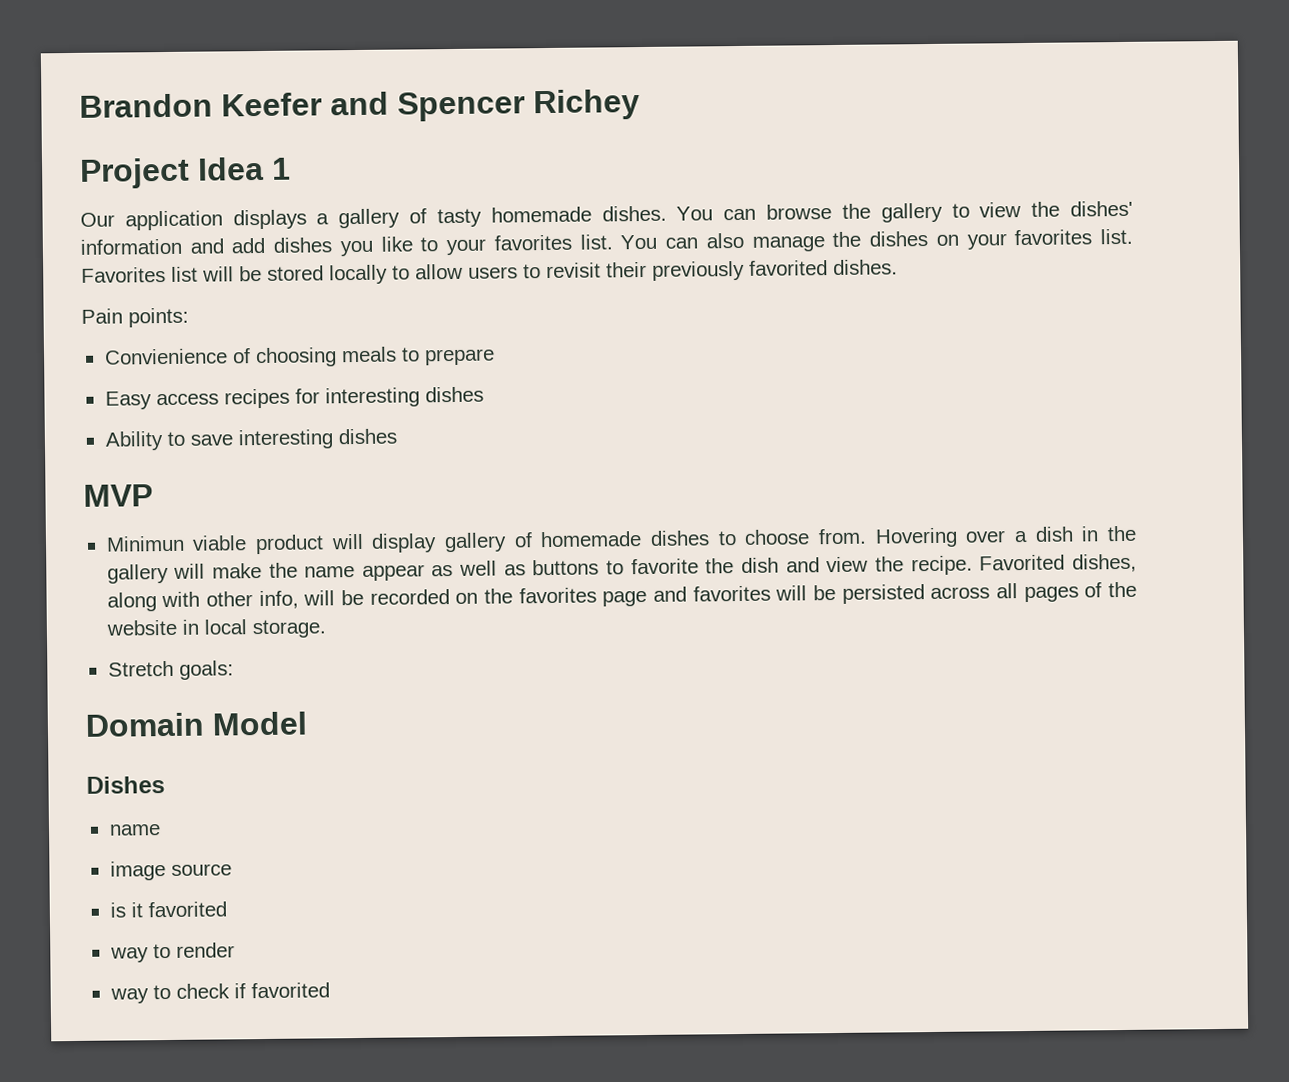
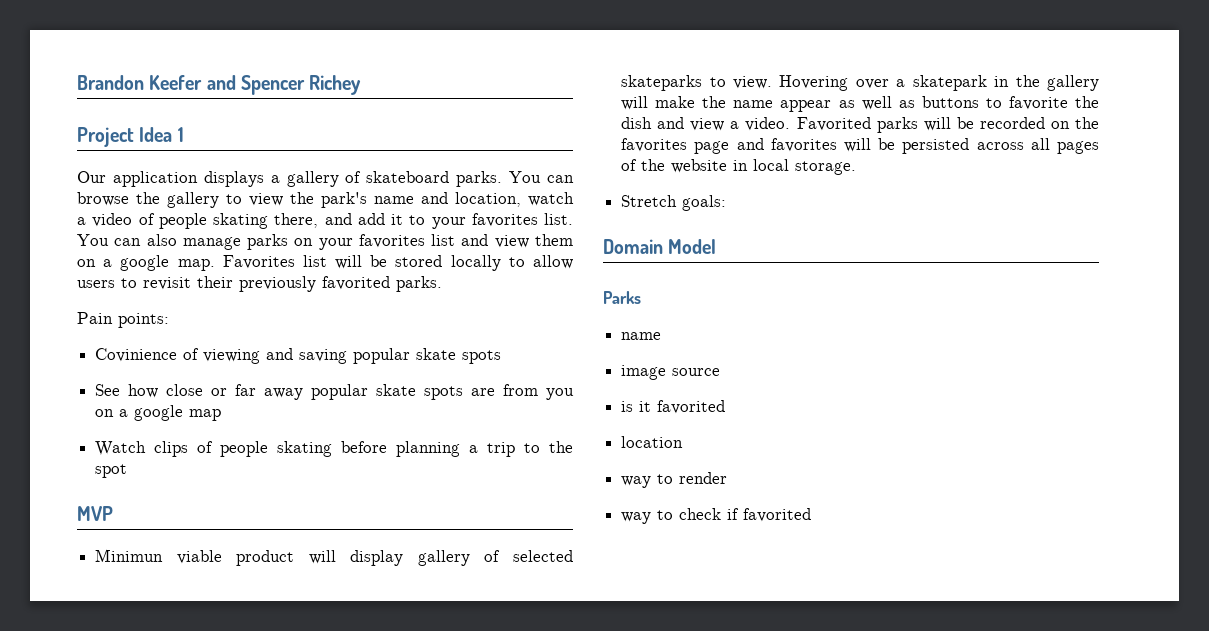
[436,205,667,228] tasty homemade dishes. -> [366,171,503,187] skateboard parks.
[1070,200,1134,217] [80,236,413,257] dishes' information and add dishes you like -> [321,192,574,208] [77,213,403,229] park's name and location, watch a video of people skating there, and add it
[832,231,929,248] the dishes -> [247,234,289,250] parks
[1099,228,1133,245] list. -> [431,234,573,248] [77,255,215,271] list and view them on a google map.
[833,259,898,276] dishes. -> [396,276,442,292] parks.
[103,346,495,368] [104,386,484,410] [104,428,397,451] Convienience of choosing meals to prepare // Easy access recipes for interesting dishes // Ability to save interesting dishes -> [95,348,502,364] [95,384,575,400] [95,405,222,421] [95,441,574,457] [95,464,128,478] Covinience of viewing and saving popular skate spots // See how close or far away popular skate spots are from you on a google map // Watch clips of people skating before planning a trip to the spot
[540,528,867,548] homemade dishes to choose from. -> [513,550,573,562] [621,75,773,91] selected skateparks to view.
[1034,526,1074,542] dish -> [912,75,987,91] skatepark
[875,553,1138,576] [106,590,299,612] the recipe. Favorited dishes, along with other info, -> [730,117,918,133] a video. Favorited parks
[86,776,165,794] Dishes -> [603,291,641,304] Parks
(227, 909) none -> [621,436,684,448] // location

